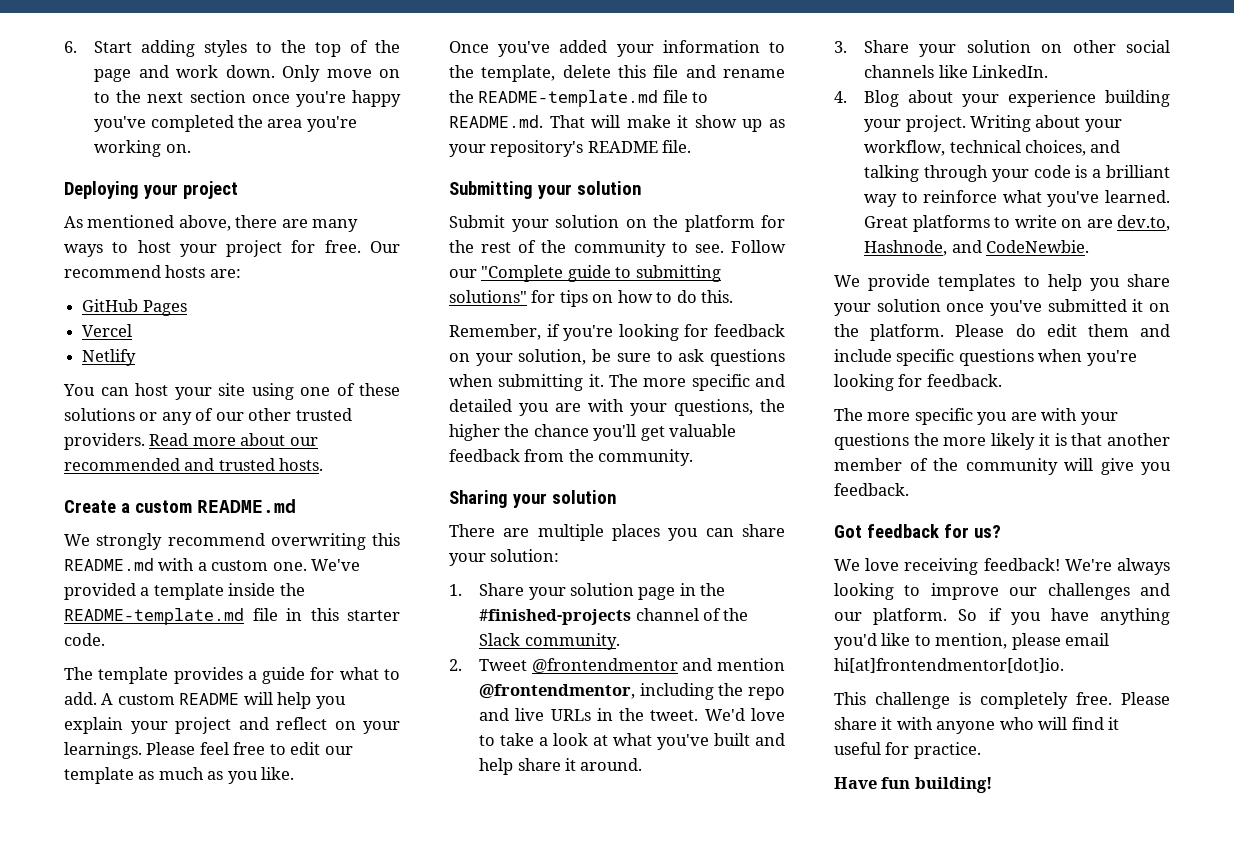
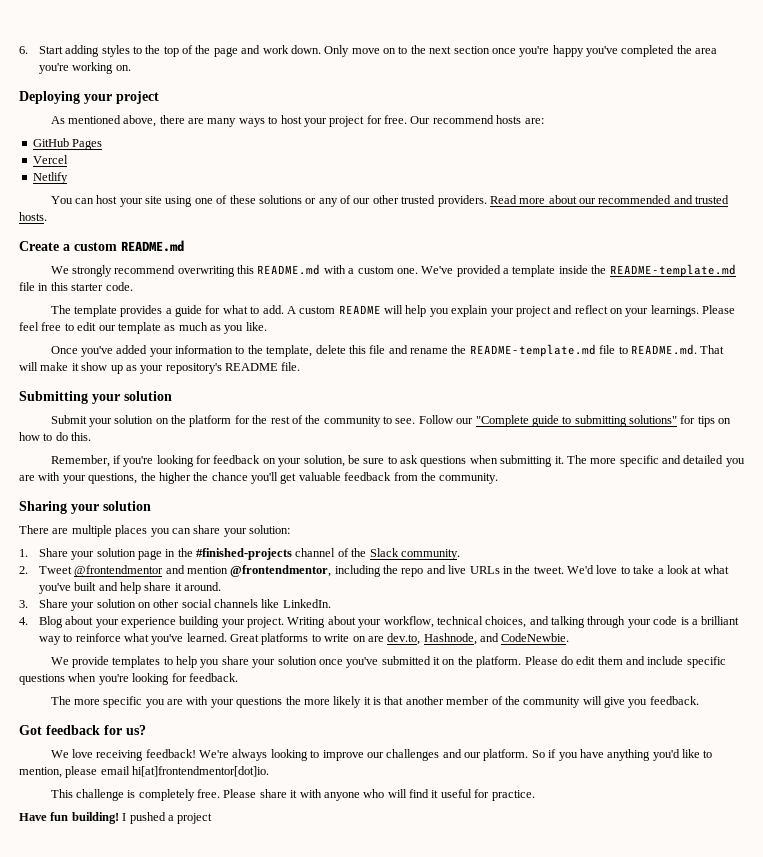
(992, 785) none -> [122,812,213,824] I pushed a project

